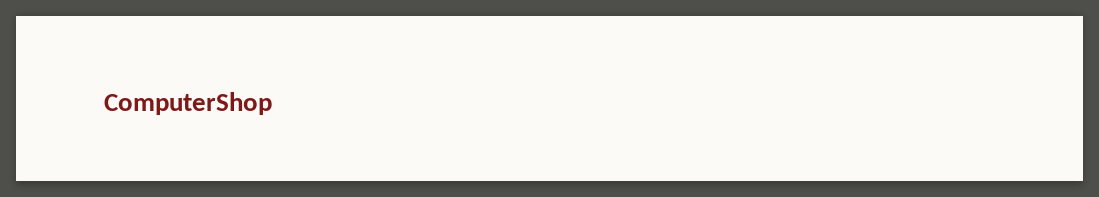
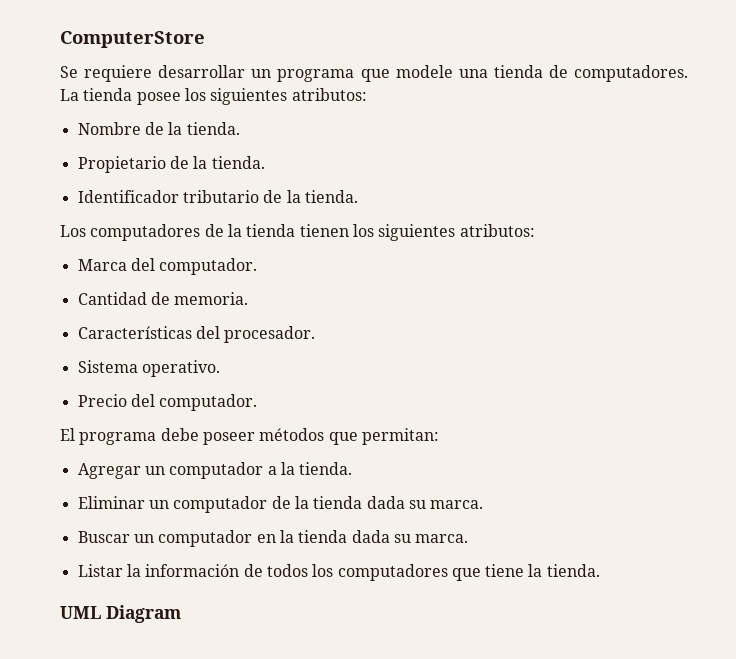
[104,92,272,115] ComputerShop -> [60,31,205,48] [60,65,689,82] [60,88,367,105] [77,122,240,135] [77,156,265,173] [77,190,358,203] [60,224,535,241] [77,258,258,275] [77,292,249,305] [77,326,316,343] [77,360,220,377] [77,394,258,411] [60,428,439,445] [77,462,353,479] [77,496,484,513] [77,530,469,547] [77,564,600,581] [60,605,181,623] ComputerStore // Se requiere desarrollar un programa que modele una tienda de computadores. La tienda posee los siguientes atributos: // Nombre de la tienda. // Propietario de la tienda. // Identificador tributario de la tienda. // Los computadores de la tienda tienen los siguientes atributos: // Marca del computador. // Cantidad de memoria. // Características del procesador. // Sistema operativo. // Precio del computador. // El programa debe poseer métodos que permitan: // Agregar un computador a la tienda. // Eliminar un computador de la tienda dada su marca. // Buscar un computador en la tienda dada su marca. // Listar la información de todos los computadores que tiene la tienda. // UML Diagram

